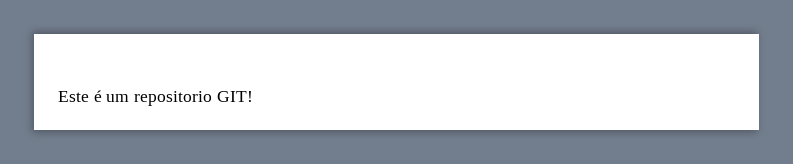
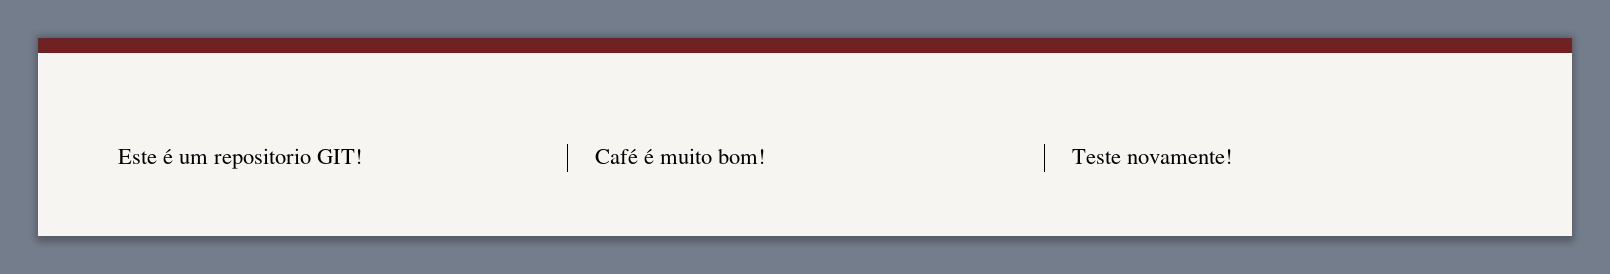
(253, 96) none -> [595,148,767,164] [1072,149,1234,164] // Café é muito bom! // Teste novamente!

